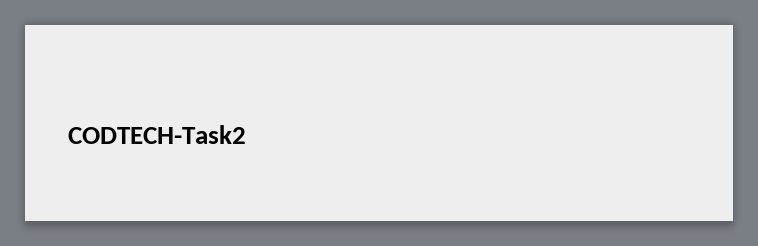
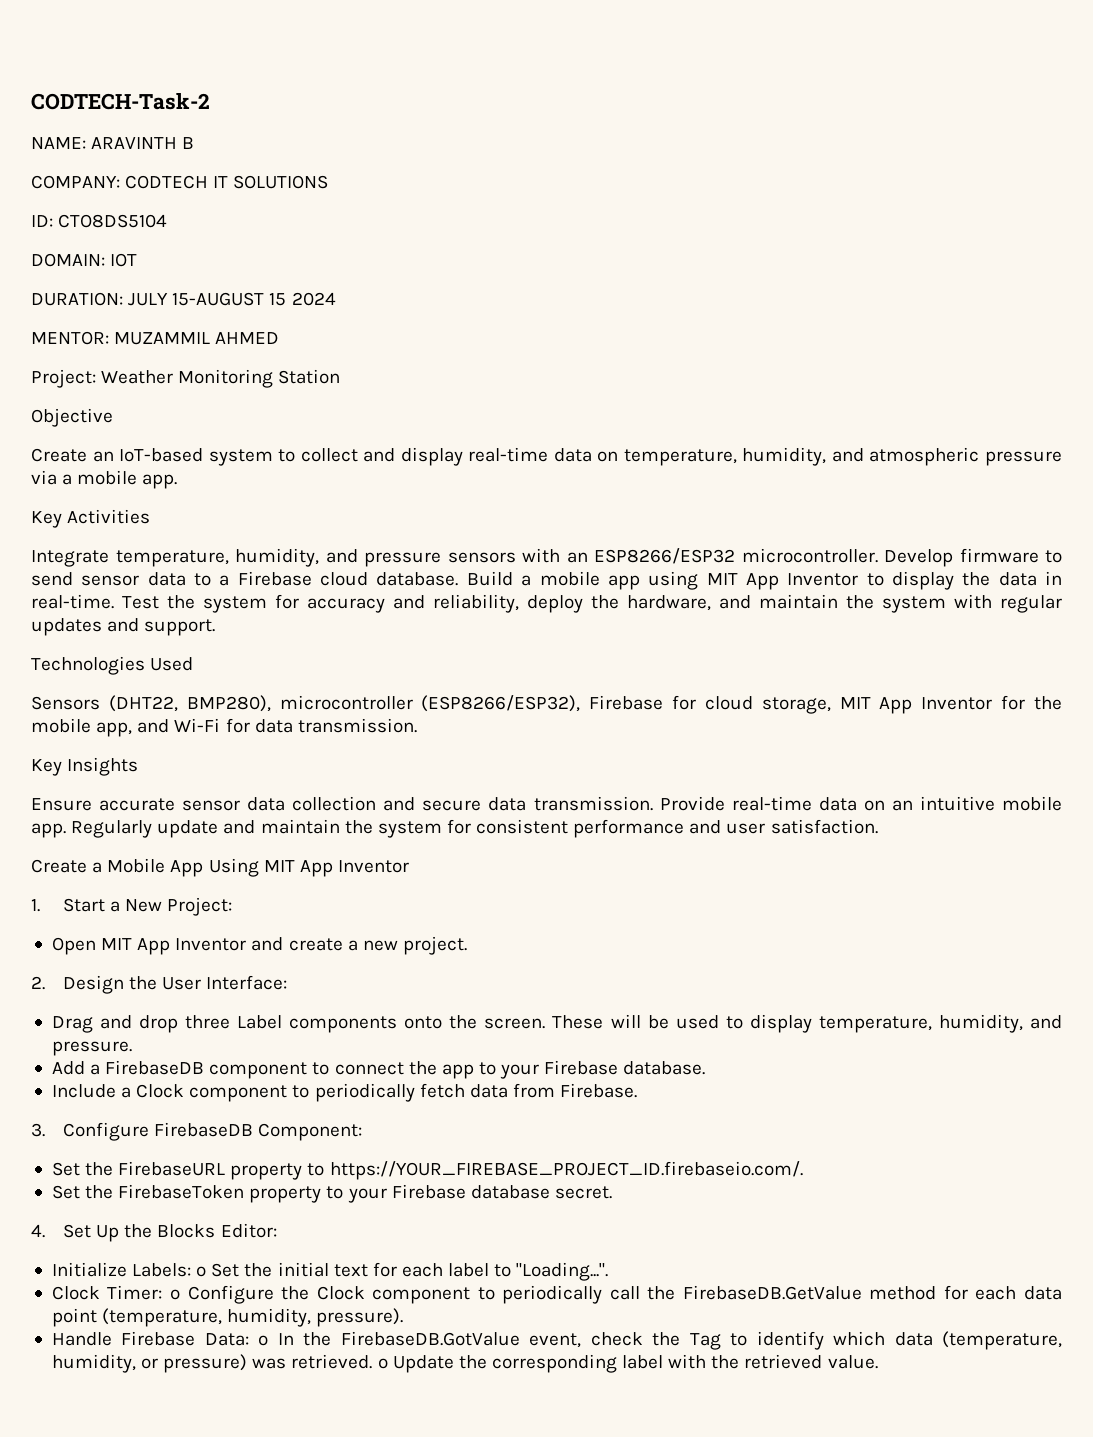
[68,125,246,144] CODTECH-Task2 -> [31,93,210,110] [31,137,195,149] [31,175,329,189] [31,214,168,228] [31,253,138,267] [31,292,336,306] [31,331,280,345] [31,369,341,388] [31,408,113,427] [31,447,1062,466] [31,470,178,489] [31,509,151,528] [31,548,1062,567] [31,571,1063,590] [31,594,1062,613] [31,618,216,636] [31,656,194,675] [31,695,1062,714] [31,718,417,737] [31,757,139,776] [31,796,1063,811] [31,819,878,838] [31,858,409,877] [31,897,233,916] [51,936,467,955] [31,975,288,994] [51,1014,1063,1033] [51,1041,132,1056] [51,1060,706,1079] [51,1083,638,1102] [31,1122,363,1141] [51,1161,803,1180] [51,1184,612,1203] [31,1223,277,1242] [51,1262,609,1281] [51,1285,1062,1304] [51,1308,404,1327] [51,1331,1063,1350] [51,1354,878,1373] CODTECH-Task-2 // NAME: ARAVINTH B // COMPANY: CODTECH IT SOLUTIONS // ID: CTO8DS5104 // DOMAIN: IOT // DURATION: JULY 15-AUGUST 15 2024 // MENTOR: MUZAMMIL AHMED // Project: Weather Monitoring Station // Objective // Create an IoT-based system to collect and display real-time data on temperature, humidity, and atmospheric pressure via a mobile app. // Key Activities // Integrate temperature, humidity, and pressure sensors with an ESP8266/ESP32 microcontroller. Develop firmware to send sensor data to a Firebase cloud database. Build a mobile app using MIT App Inventor to display the data in real-time. Test the system for accuracy and reliability, deploy the hardware, and maintain the system with regular updates and support. // Technologies Used // Sensors (DHT22, BMP280), microcontroller (ESP8266/ESP32), Firebase for cloud storage, MIT App Inventor for the mobile app, and Wi-Fi for data transmission. // Key Insights // Ensure accurate sensor data collection and secure data transmission. Provide real-time data on an intuitive mobile app. Regularly update and maintain the system for consistent performance and user satisfaction. // Create a Mobile App Using MIT App Inventor // 1. Start a New Project: // Open MIT App Inventor and create a new project. // 2. Design the User Interface: // Drag and drop three Label components onto the screen. These will be used to display temperature, humidity, and pressure. // Add a FirebaseDB component to connect the app to your Firebase database. // Include a Clock component to periodically fetch data from Firebase. // 3. Configure FirebaseDB Component: // Set the FirebaseURL property to https://YOUR_FIREBASE_PROJECT_ID.firebaseio.com/. // Set the FirebaseToken property to your Firebase database secret. // 4. Set Up the Blocks Editor: // Initialize Labels: o Set the initial text for each label to "Loading...". // Clock Timer: o Configure the Clock component to periodically call the FirebaseDB.GetValue method for each data point (temperature, humidity, pressure). // Handle Firebase Data: o In the FirebaseDB.GotValue event, check the Tag to identify which data (temperature, humidity, or pressure) was retrieved. o Update the corresponding label with the retrieved value.

